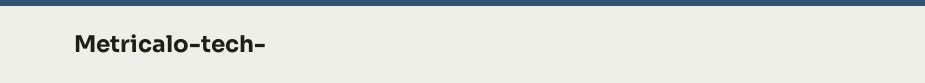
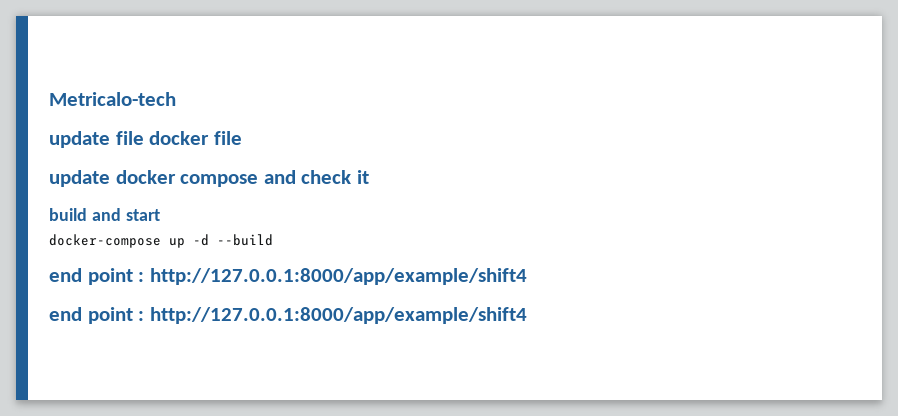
[74,34,266,53] Metricalo-tech- -> [49,92,176,106] [49,131,242,148] [49,170,369,187] [49,208,160,221] [49,234,273,248] [49,268,527,285] [49,307,527,324] Metricalo-tech // update file docker file // update docker compose and check it // build and start // docker-compose up -d --build // end point : http://127.0.0.1:8000/app/example/shift4 // end point : http://127.0.0.1:8000/app/example/shift4

